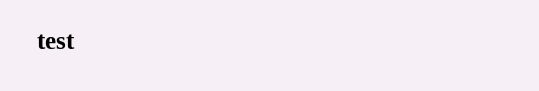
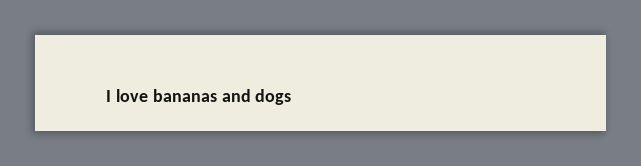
[37,34,75,49] test -> [106,89,292,105] I love bananas and dogs

